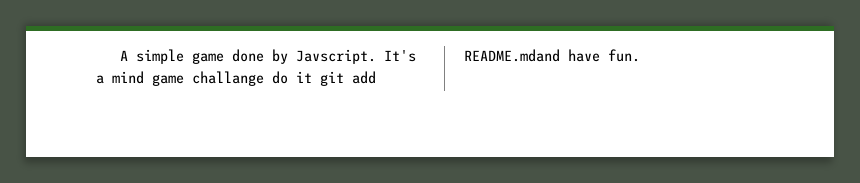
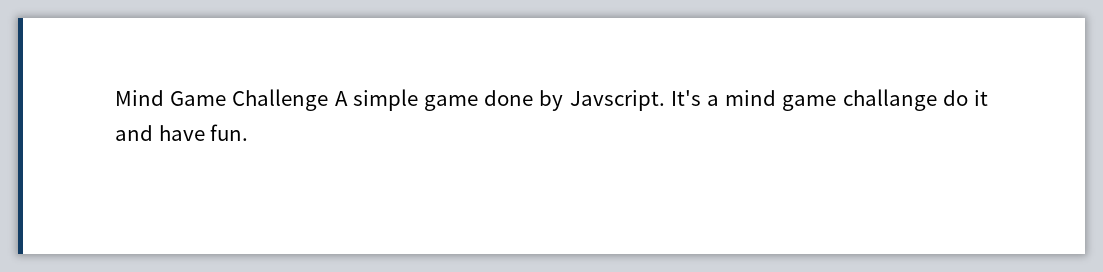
(119, 55) none -> [115,89,329,111] Mind Game Challenge
[320,71,376,86] [464,49,560,62] git add README.mdand -> [115,125,153,141] and

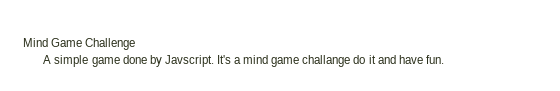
(329, 100) none -> (136, 44) //

